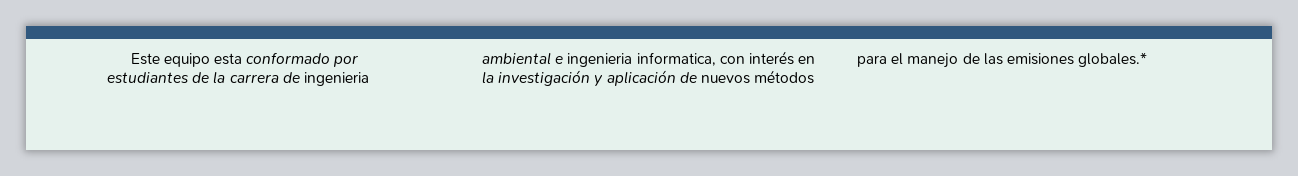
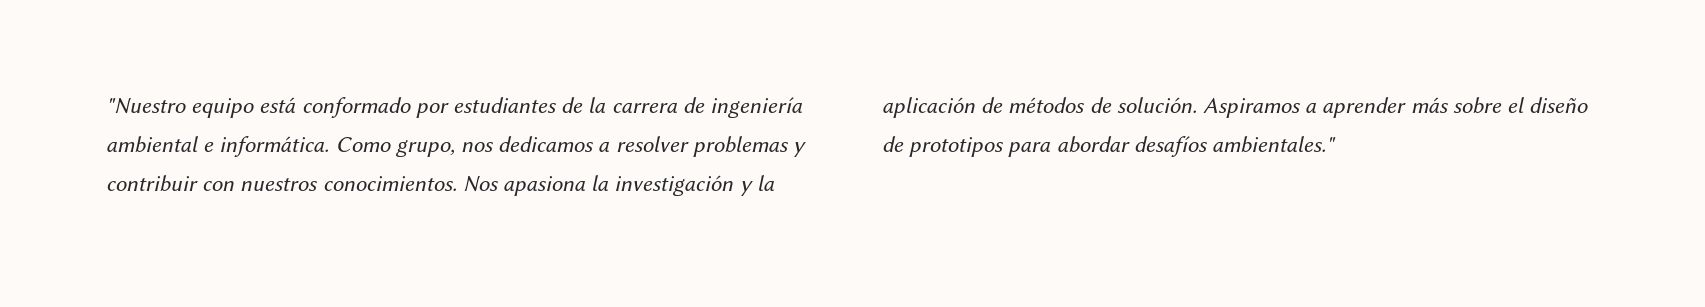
[130,53,242,67] Este equipo esta -> [106,97,296,118] "Nuestro equipo está
[303,72,369,86] ingenieria -> [710,97,803,118] ingeniería
[567,51,816,67] ingenieria informatica, con interés en -> [219,136,807,157] [106,175,586,196] informática. Como grupo, nos dedicamos a resolver problemas y contribuir con nuestros conocimientos. Nos apasiona
(604, 81) none -> [756,175,774,191] la
[700,70,815,84] [857,52,1148,68] nuevos métodos para el manejo de las emisiones globales.* -> [1008,97,1589,118] [882,136,1337,157] métodos de solución. Aspiramos a aprender más sobre el diseño de prototipos para abordar desafíos ambientales."

